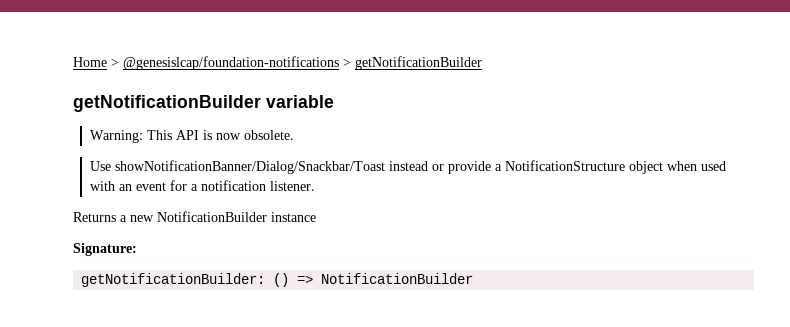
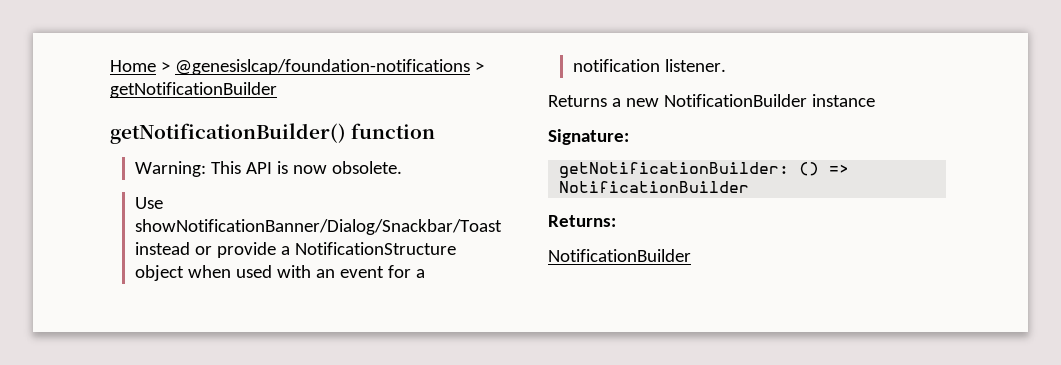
[73,95,334,112] getNotificationBuilder variable -> [110,123,436,144] getNotificationBuilder() function
(474, 278) none -> [548,215,616,227] [548,249,691,262] // Returns: // NotificationBuilder

